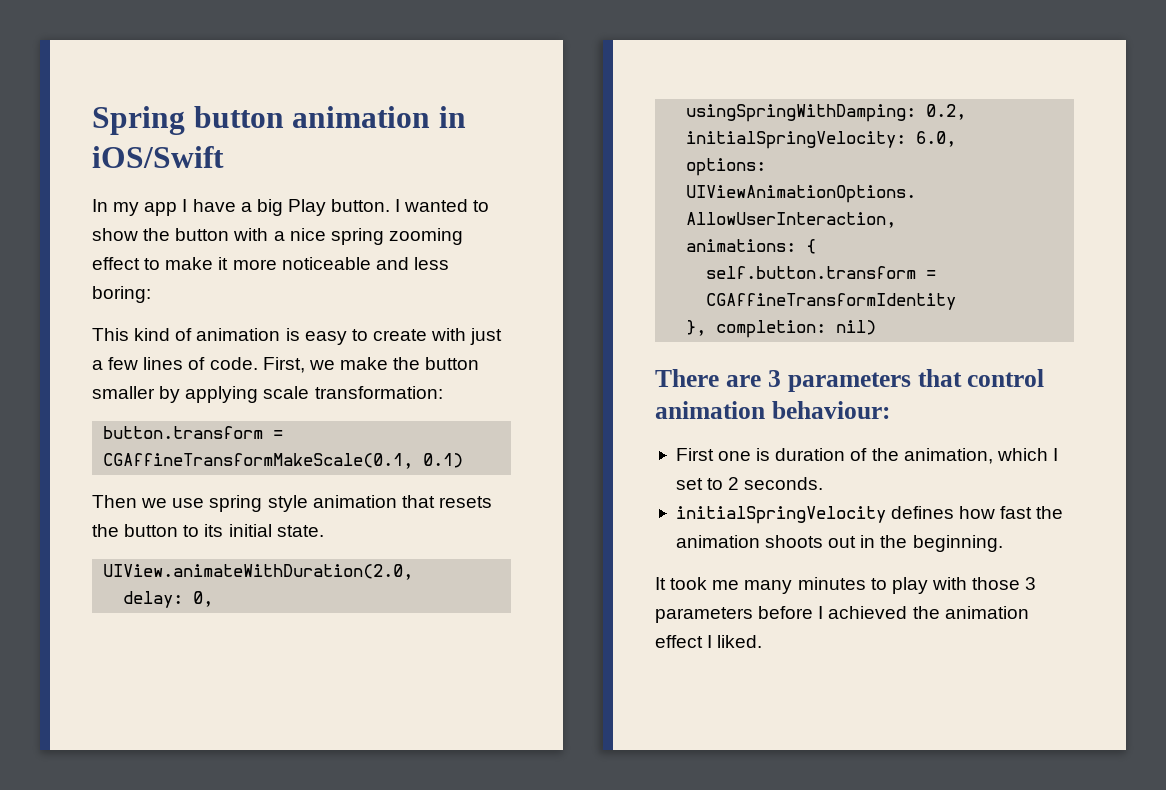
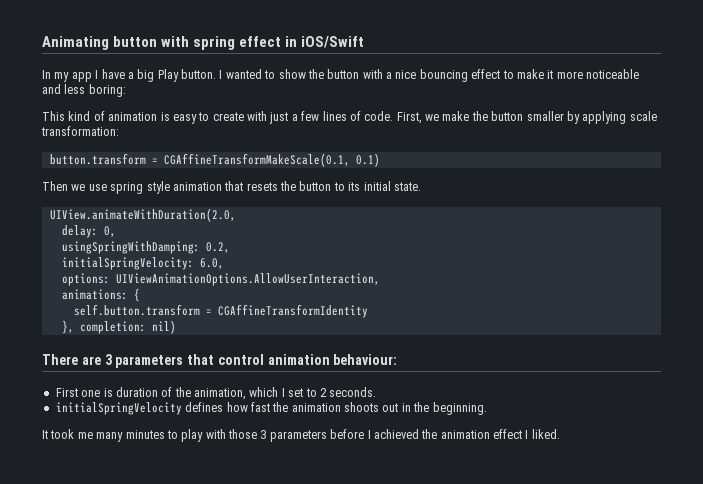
[92,106,431,135] Spring button animation -> [42,36,282,50] Animating button with spring effect
[330,228,463,245] spring zooming -> [419,69,468,82] bouncing

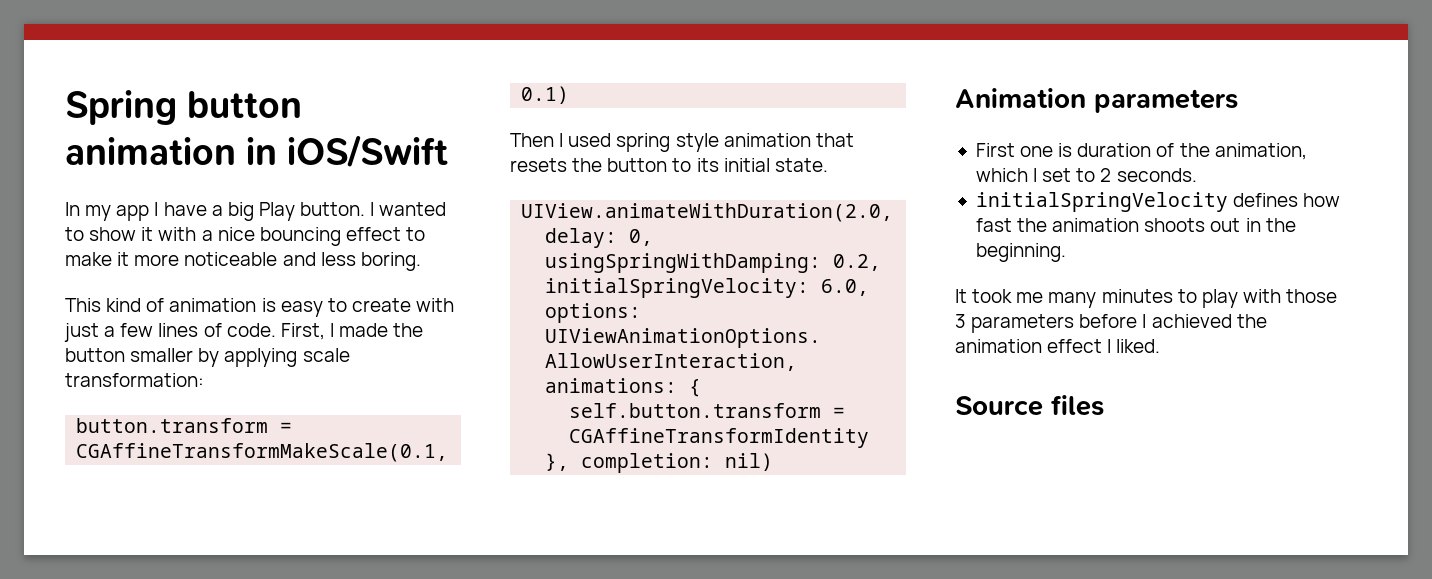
[42,36,282,50] Animating button with spring effect -> [65,90,302,125] [65,137,236,165] Spring button animation
[307,69,360,79] the button -> [141,227,154,241] it
[88,84,126,97] boring: -> [360,252,421,271] boring.
[425,111,470,121] we make -> [329,323,389,337] I made
[71,184,107,191] we use -> [559,133,612,147] I used
[42,354,398,368] There are 3 parameters that control animation behaviour: -> [955,88,1238,113] Animation parameters
(560, 434) none -> [955,395,1104,416] // Source files

